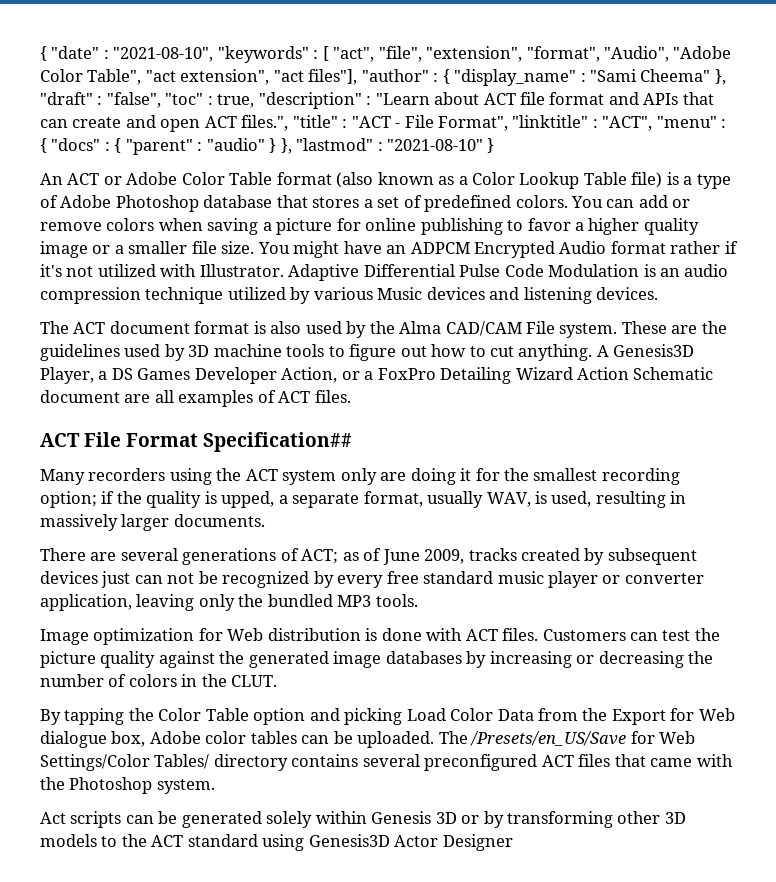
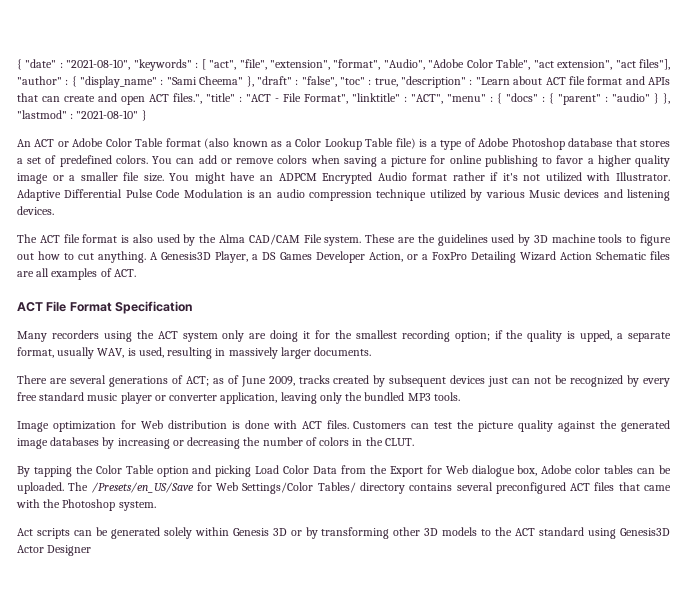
[109,321,190,334] document -> [63,234,80,243] file
[40,390,120,403] document -> [650,251,670,260] files
[278,390,351,403] ACT files. -> [113,269,136,277] ACT.
[203,432,353,452] Specification## -> [115,301,193,314] Specification

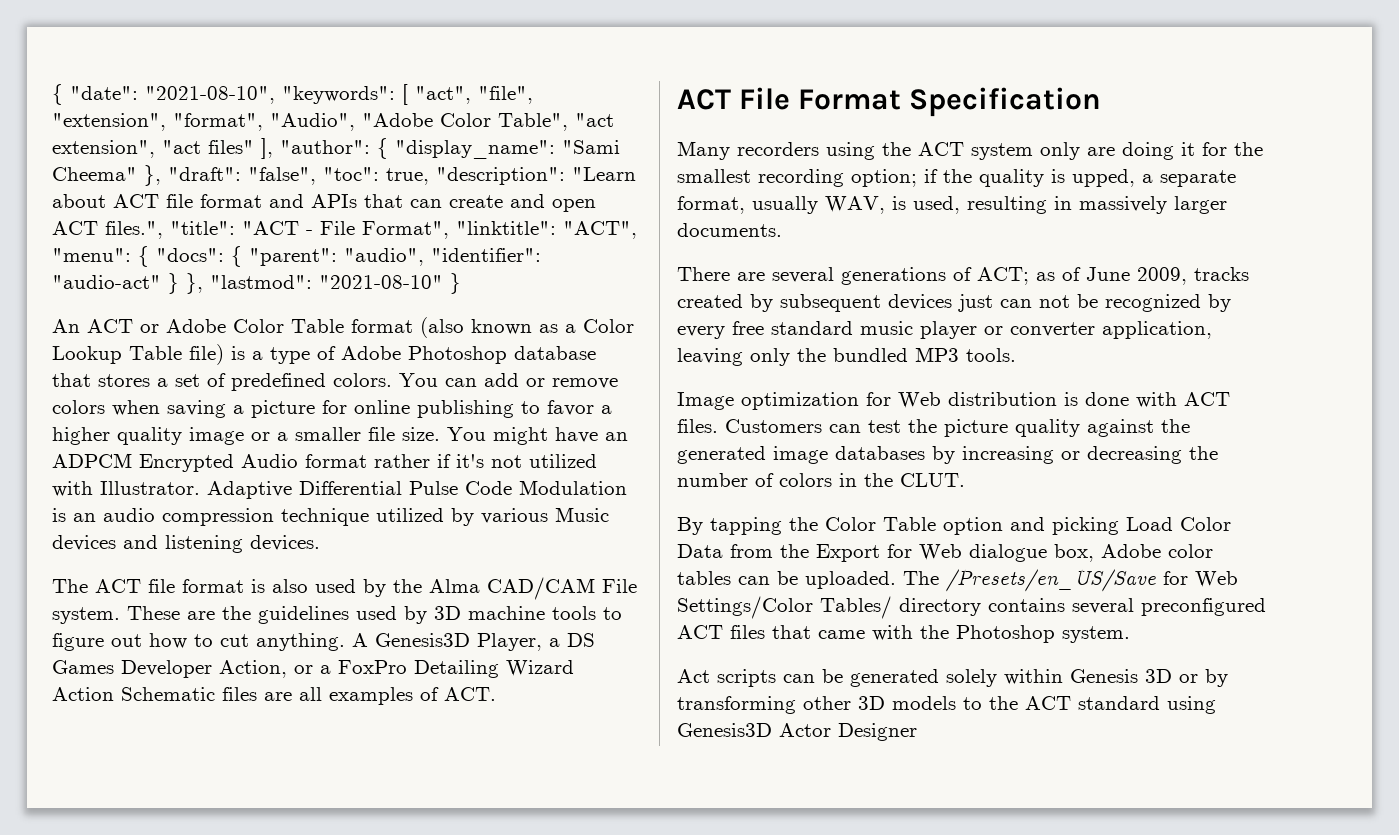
[17,59,199,71] { "date" : "2021-08-10", "keywords" : -> [52,84,395,105] { "date": "2021-08-10", "keywords":
[639,59,670,70] [17,76,473,88] files"], "author" : { "display_name" : "Sami Cheema" }, "draft" : "false", "toc" : true, "description" : -> [208,138,620,159] [52,165,565,186] files" ], "author": { "display_name": "Sami Cheema" }, "draft": "false", "toc": true, "description":
[206,93,242,102] "title" : -> [170,221,235,235] "title":
[352,93,670,105] [17,110,74,119] "linktitle" : "ACT", "menu" : { "docs" : { "parent" : "audio" } }, "lastmod" : -> [456,221,637,239] [52,246,541,267] [52,273,312,294] "linktitle": "ACT", "menu": { "docs": { "parent": "audio", "identifier": "audio-act" } }, "lastmod":

